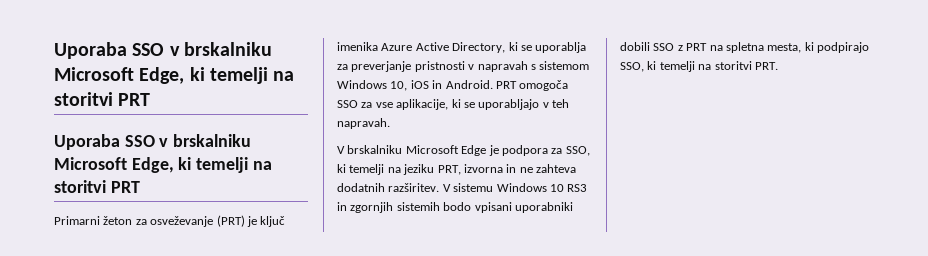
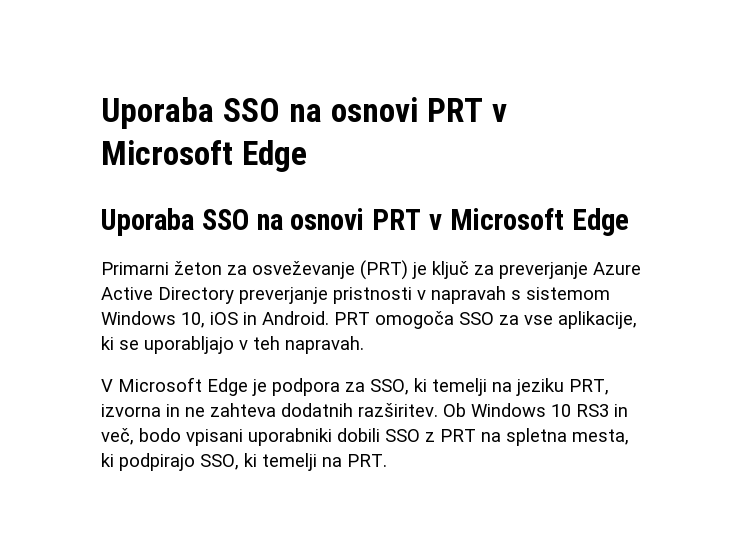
[54,42,272,59] [54,67,295,84] [54,92,151,106] [54,134,252,150] [54,157,272,173] [54,180,140,193] Uporaba SSO v brskalniku Microsoft Edge, ki temelji na storitvi PRT // Uporaba SSO v brskalniku Microsoft Edge, ki temelji na storitvi PRT -> [101,97,508,129] [101,140,308,172] [101,208,629,236] Uporaba SSO na osnovi PRT v Microsoft Edge // Uporaba SSO na osnovi PRT v Microsoft Edge
[337,42,587,53] [337,64,348,70] imenika Azure Active Directory, ki se uporablja za -> [474,262,641,279] [101,287,234,304] za preverjanje Azure Active Directory
[347,145,403,154] brskalniku -> (113, 385) none
[442,183,494,192] V sistemu -> [443,403,466,417] Ob
[350,202,440,213] zgornjih sistemih -> [101,428,134,445] več,
[714,61,752,70] storitvi -> (342, 462) none

